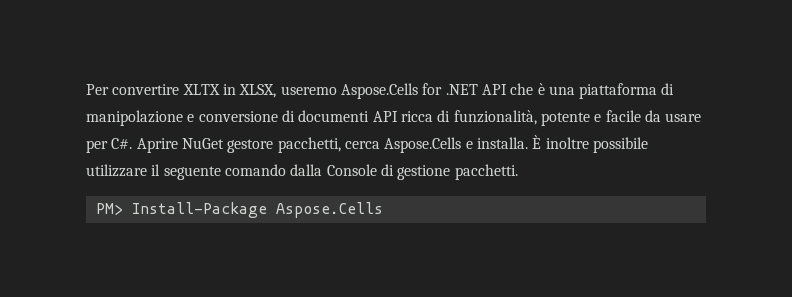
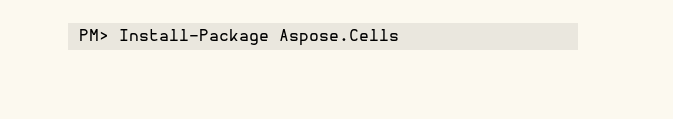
[86,83,675,99] [86,110,702,126] [86,135,648,153] [86,164,518,180] Per convertire XLTX in XLSX, useremo Aspose.Cells for .NET API che è una piattaforma di manipolazione e conversione di documenti API ricca di funzionalità, potente e facile da usare per C#. Aprire NuGet gestore pacchetti, cerca Aspose.Cells e installa. È inoltre possibile utilizzare il seguente comando dalla Console di gestione pacchetti. // -> (79, 35) none

